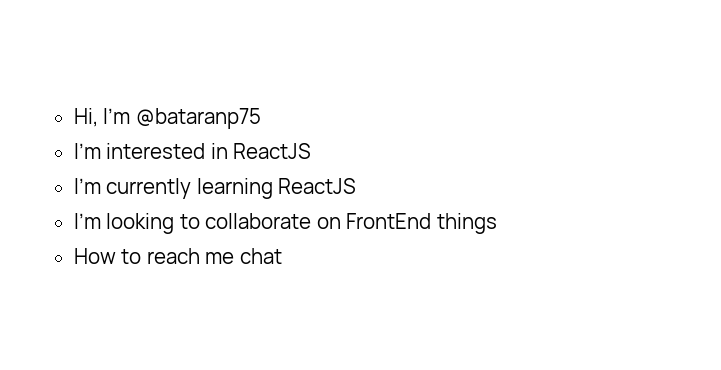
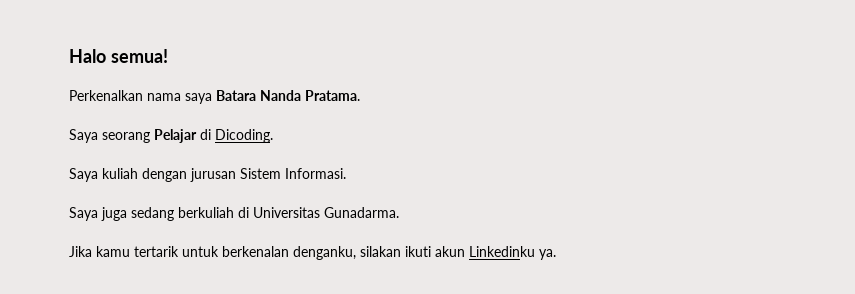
[73,108,261,129] [73,143,312,159] [73,178,357,199] [73,213,497,234] [73,248,282,264] Hi, I’m @bataranp75 // I’m interested in ReactJS // I’m currently learning ReactJS // I’m looking to collaborate on FrontEnd things // How to reach me chat -> [69,49,168,63] [69,90,360,104] [69,129,273,143] [69,168,346,182] [69,207,399,221] [69,246,556,260] Halo semua! // Perkenalkan nama saya Batara Nanda Pratama. // Saya seorang Pelajar di Dicoding. // Saya kuliah dengan jurusan Sistem Informasi. // Saya juga sedang berkuliah di Universitas Gunadarma. // Jika kamu tertarik untuk berkenalan denganku, silakan ikuti akun Linkedinku ya.

